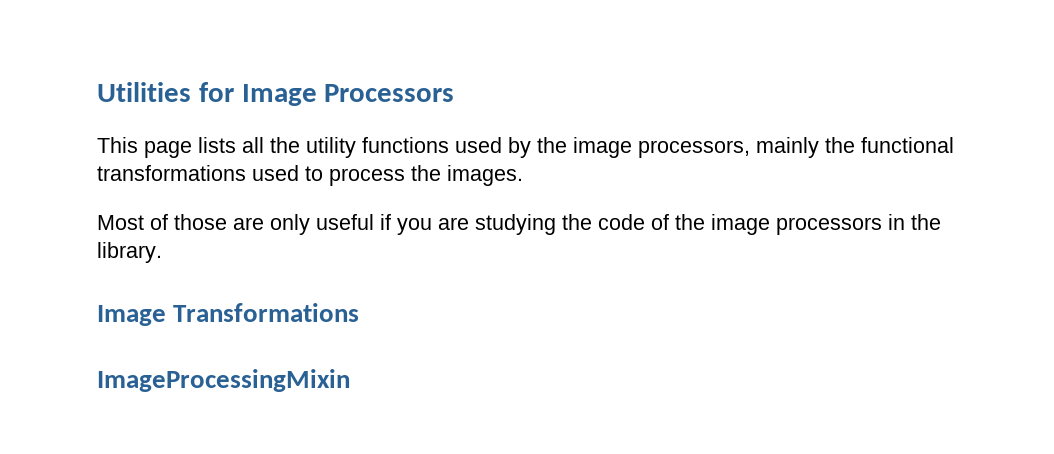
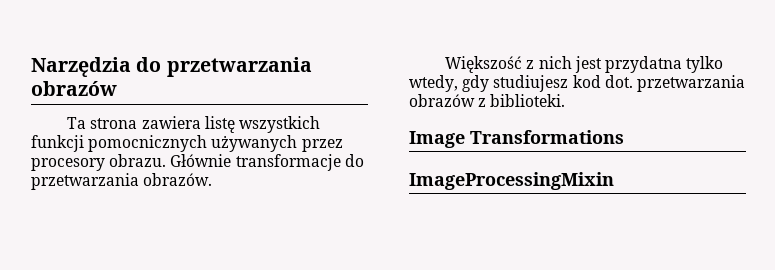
[97,82,455,106] [97,137,954,158] [97,165,523,186] [97,214,941,235] [97,242,162,263] Utilities for Image Processors // This page lists all the utility functions used by the image processors, mainly the functional transformations used to process the images. // Most of those are only useful if you are studying the code of the image processors in the library. -> [31,57,312,77] [31,81,117,96] [67,116,321,133] [31,135,343,152] [31,154,364,171] [31,173,213,190] [445,56,724,73] [409,75,745,92] [409,94,566,107] Narzędzia do przetwarzania obrazów // Ta strona zawiera listę wszystkich funkcji pomocnicznych używanych przez procesory obrazu. Głównie transformacje do przetwarzania obrazów. // Większość z nich jest przydatna tylko wtedy, gdy studiujesz kod dot. przetwarzania obrazów z biblioteki.

